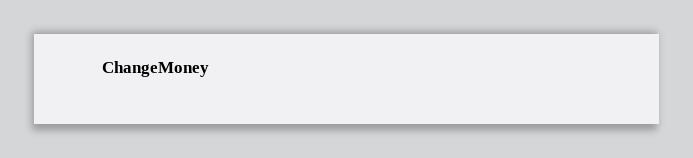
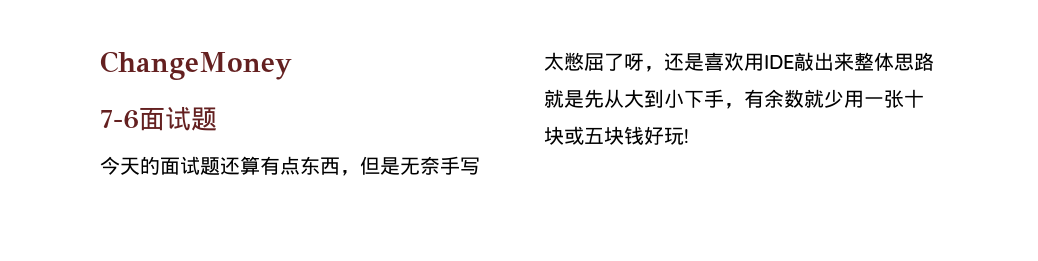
(209, 69) none -> [100,106,217,131] [100,156,480,176] [544,52,934,72] [544,89,924,109] [544,126,689,145] // 7-6面试题 // 今天的面试题还算有点东西，但是无奈手写太憋屈了呀，还是喜欢用IDE敲出来整体思路就是先从大到小下手，有余数就少用一张十块或五块钱好玩!

